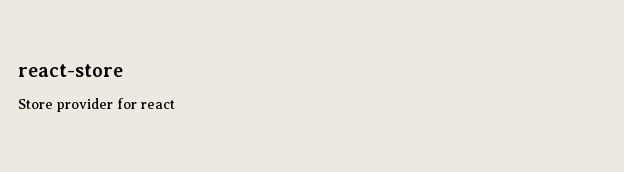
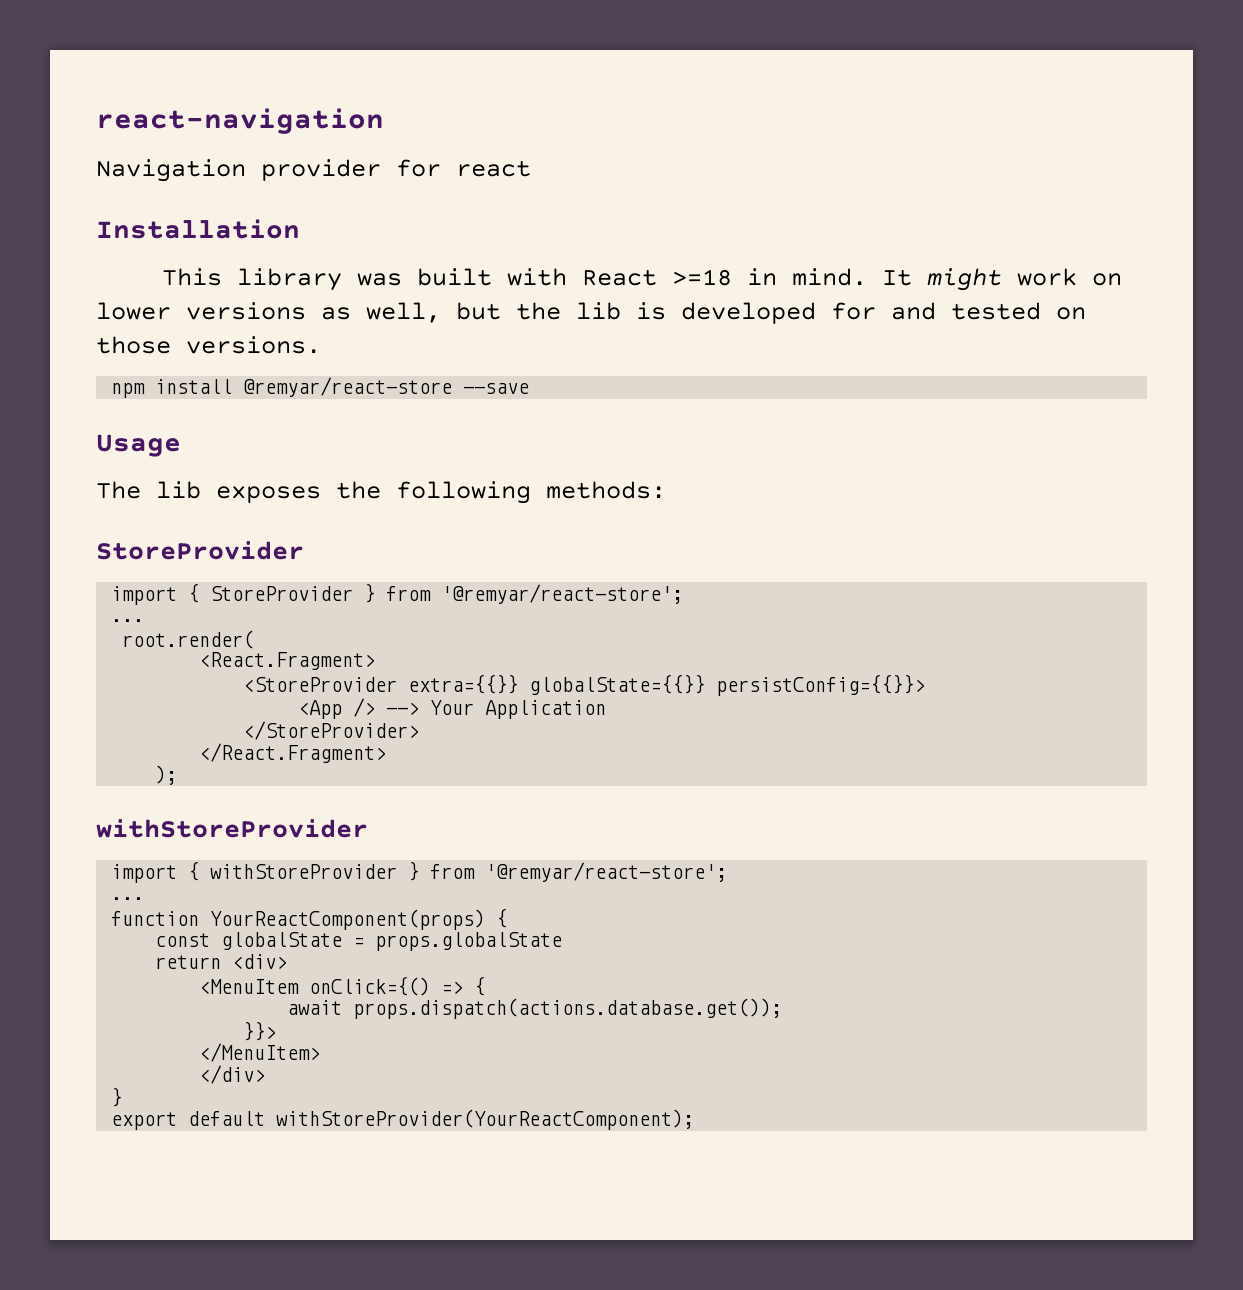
[18,64,123,77] [18,99,53,109] react-store // Store -> [96,108,384,134] [96,159,246,182] react-navigation // Navigation
(175, 104) none -> [96,219,300,239] [162,268,1123,291] [96,302,1086,324] [96,336,321,354] [111,377,530,398] [96,434,181,457] [96,481,666,504] [96,541,304,560] [111,583,684,605] [111,619,145,622] [122,630,255,649] [199,652,376,670] [243,674,926,696] [298,698,607,719] [243,721,420,740] [199,743,387,763] [155,765,178,785] [96,819,368,838] [111,861,728,883] [111,897,145,900] [111,908,508,930] [155,932,563,951] [155,954,288,969] [199,976,486,996] [287,998,783,1019] [243,1021,277,1041] [199,1043,321,1062] [199,1065,266,1084] [111,1087,123,1107] [111,1109,695,1130] // Installation // This library was built with React >=18 in mind. It might work on lower versions as well, but the lib is developed for and tested on those versions. // npm install @remyar/react-store --save // Usage // The lib exposes the following methods: // StoreProvider // import { StoreProvider } from '@remyar/react-store'; // ... // root.render( // <React.Fragment> // <StoreProvider extra={{}} globalState={{}} persistConfig={{}}> // <App /> --> Your Application // </StoreProvider> // </React.Fragment> // ); // withStoreProvider // import { withStoreProvider } from '@remyar/react-store'; // ... // function YourReactComponent(props) { // const globalState = props.globalState // return <div> // <MenuItem onClick={() => { // await props.dispatch(actions.database.get()); // }}> // </MenuItem> // </div> // } // export default withStoreProvider(YourReactComponent);

